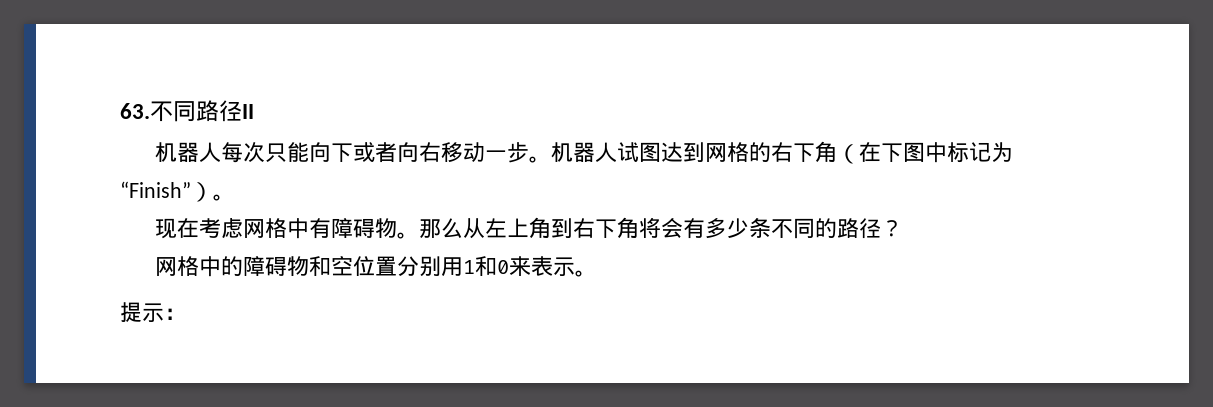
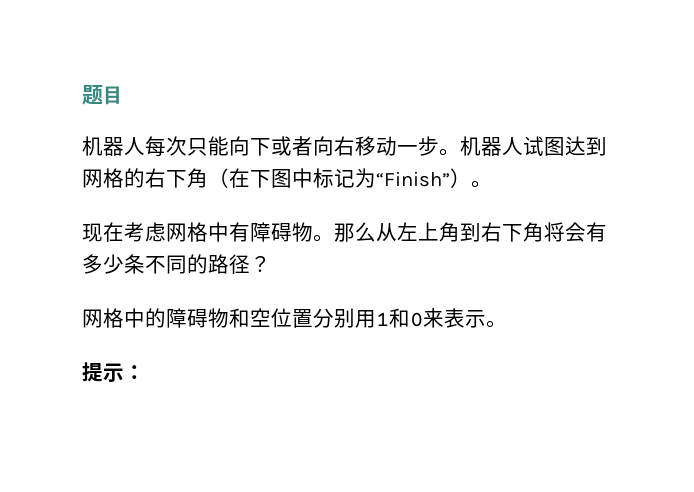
[120,100,254,122] 63.不同路径II -> [82,85,122,105] 题目

